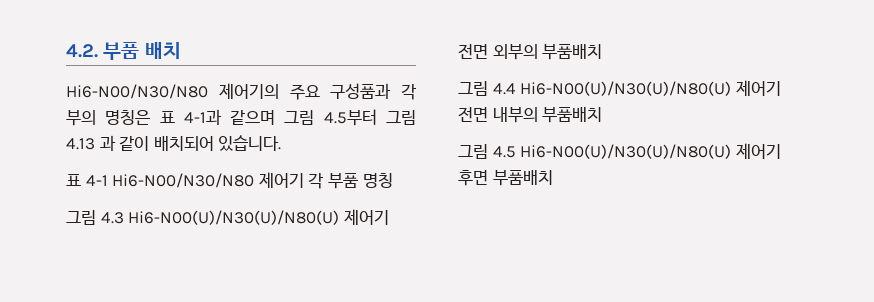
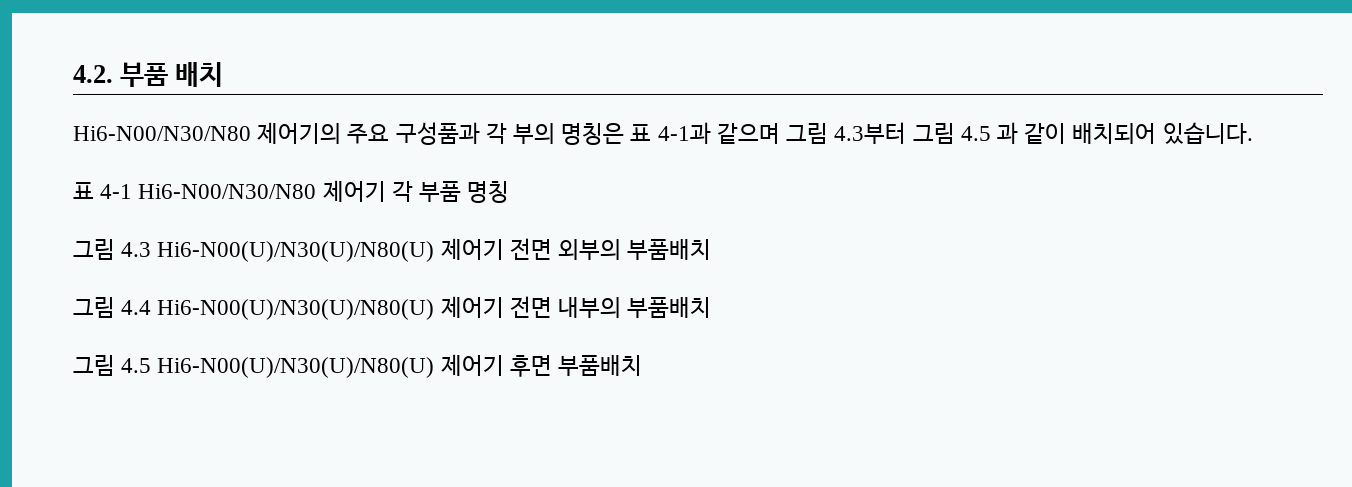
[323,109,416,126] [66,138,95,150] 4.5부터 그림 4.13 -> [834,122,991,145] 4.3부터 그림 4.5

